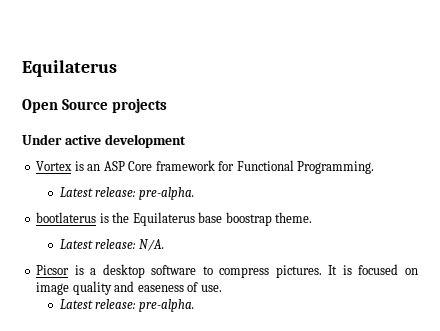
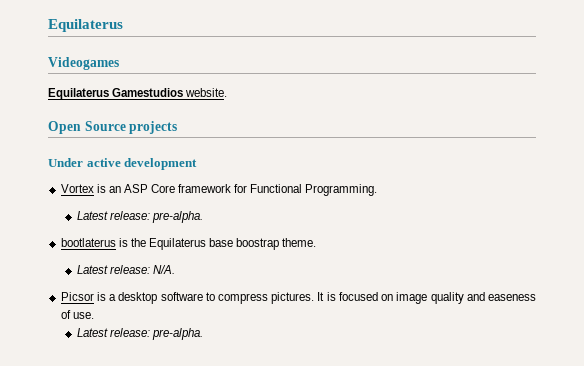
[22,60,117,77] Equilaterus -> [48,19,123,32] [48,57,119,70] [48,88,228,100] Equilaterus // Videogames // Equilaterus Gamestudios website.

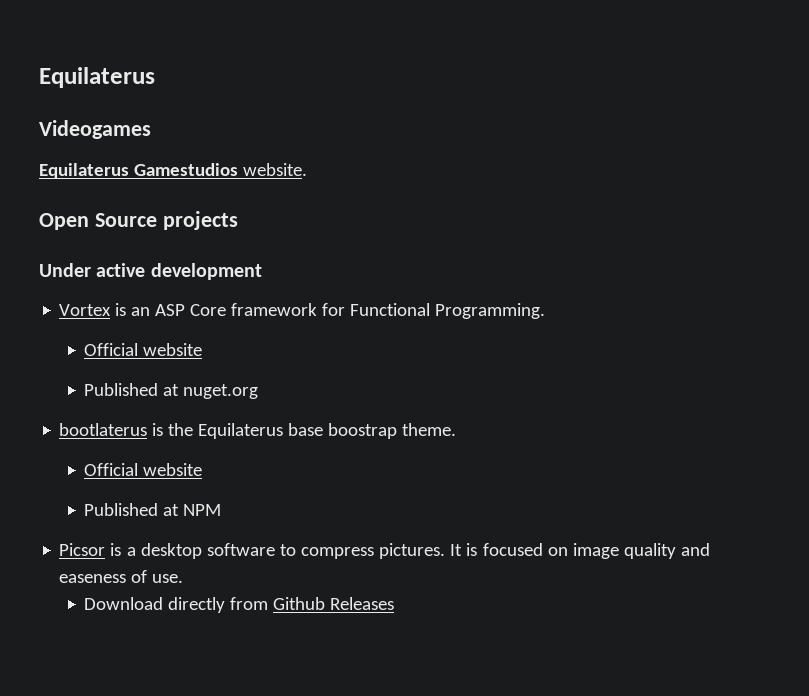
[76,211,204,223] Latest release: pre-alpha. -> [84,343,203,356] [84,383,259,399] Official website // Published at nuget.org
[76,265,176,274] Latest release: N/A. -> [84,463,203,476] [84,503,222,516] Official website // Published at NPM
[76,328,204,340] Latest release: pre-alpha. -> [84,597,395,613] Download directly from Github Releases

